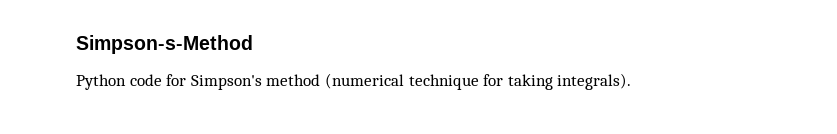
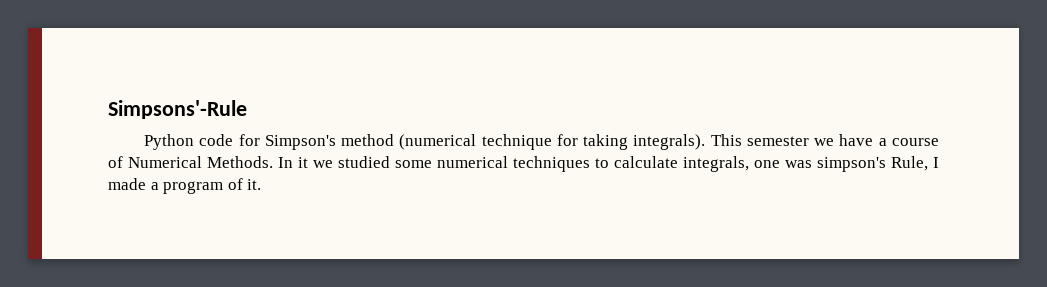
[76,35,253,54] Simpson-s-Method -> [108,100,247,119] Simpsons'-Rule
(632, 81) none -> [710,134,939,146] [108,156,939,172] [108,178,262,194] This semester we have a course of Numerical Methods. In it we studied some numerical techniques to calculate integrals, one was simpson's Rule, I made a program of it.

